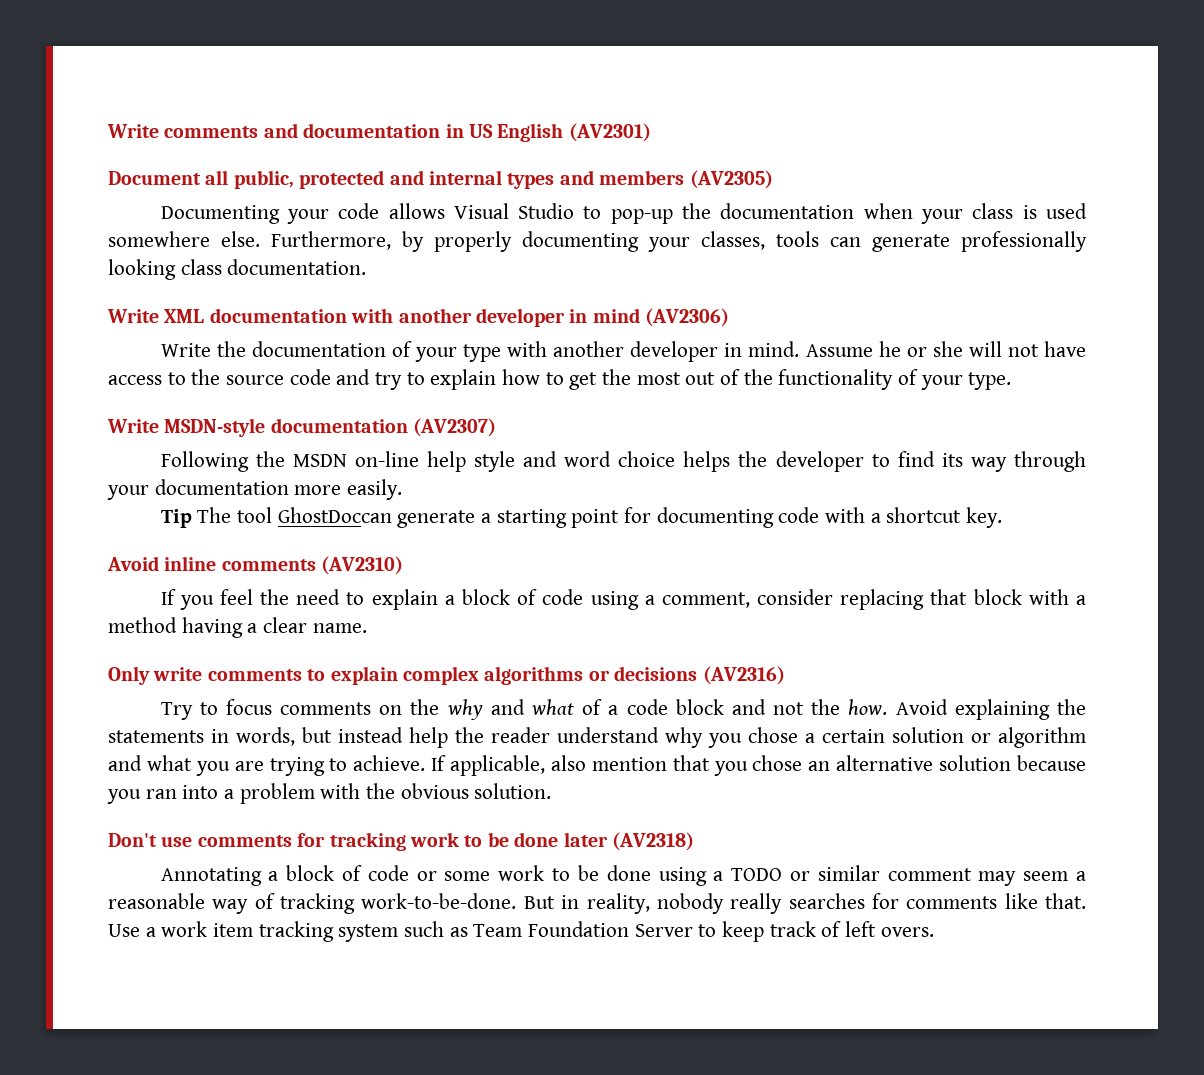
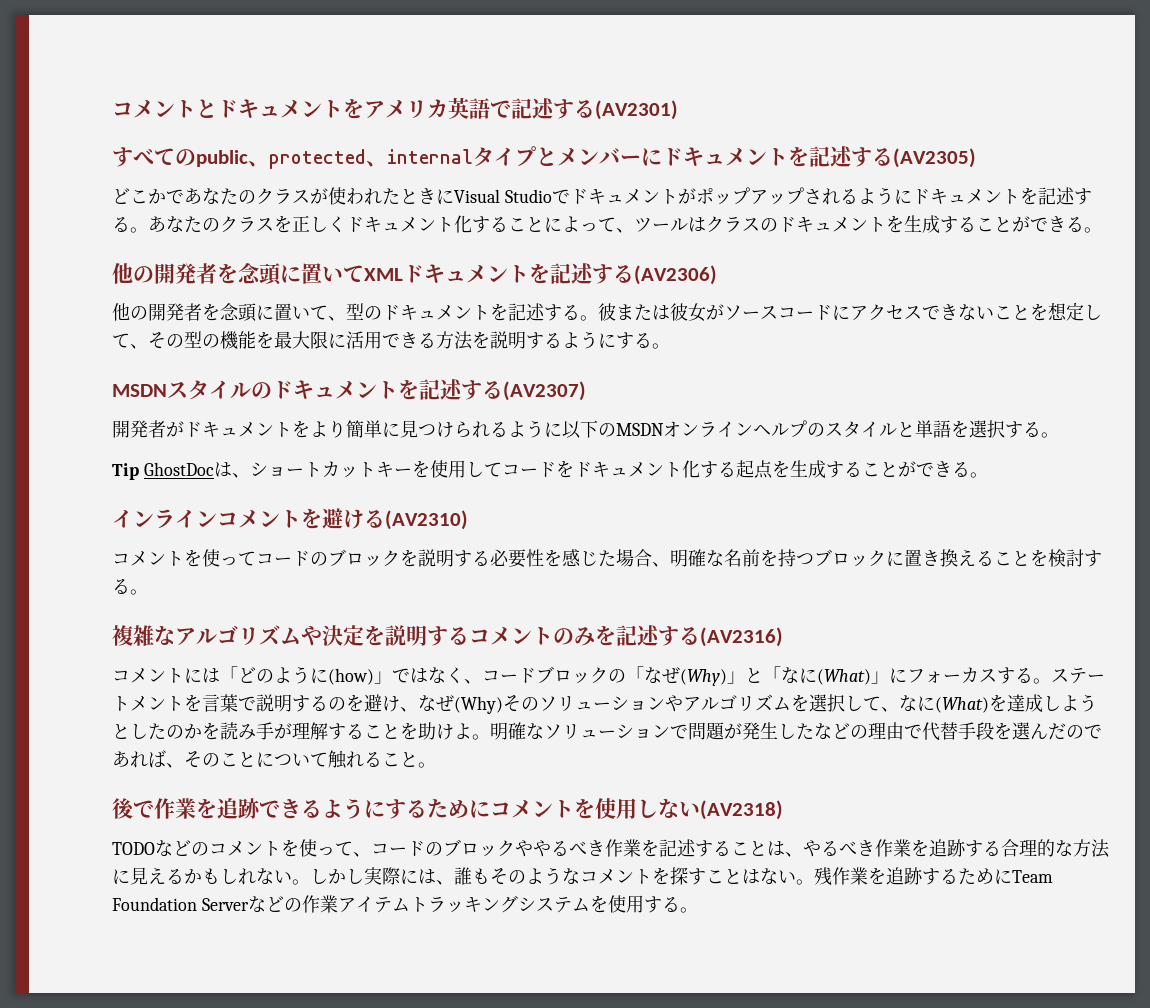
[107,123,651,142] [108,170,773,189] [160,203,1088,224] [108,231,1087,252] [108,259,367,280] [107,308,730,327] [160,341,1086,362] [108,369,1012,390] [107,418,497,437] [160,451,1086,472] [107,479,403,500] [160,507,1002,528] [107,556,404,575] [160,589,1087,610] [108,617,367,638] [108,666,785,685] [160,699,1087,720] [108,727,1086,748] [108,755,1086,776] [107,783,552,804] [108,832,694,851] [160,865,1086,886] [108,893,1087,914] [108,921,934,942] Write comments and documentation in US English (AV2301) // Document all public, protected and internal types and members (AV2305) // Documenting your code allows Visual Studio to pop-up the documentation when your class is used somewhere else. Furthermore, by properly documenting your classes, tools can generate professionally looking class documentation. // Write XML documentation with another developer in mind (AV2306) // Write the documentation of your type with another developer in mind. Assume he or she will not have access to the source code and try to explain how to get the most out of the functionality of your type. // Write MSDN-style documentation (AV2307) // Following the MSDN on-line help style and word choice helps the developer to find its way through your documentation more easily. // Tip The tool GhostDoccan generate a starting point for documenting code with a shortcut key. // Avoid inline comments (AV2310) // If you feel the need to explain a block of code using a comment, consider replacing that block with a method having a clear name. // Only write comments to explain complex algorithms or decisions (AV2316) // Try to focus comments on the why and what of a code block and not the how. Avoid explaining the statements in words, but instead help the reader understand why you chose a certain solution or algorithm and what you are trying to achieve. If applicable, also mention that you chose an alternative solution because you ran into a problem with the obvious solution. // Don't use comments for tracking work to be done later (AV2318) // Annotating a block of code or some work to be done using a TODO or similar comment may seem a reasonable way of tracking work-to-be-done. But in reality, nobody really searches for comments like that. Use a work item tracking system such as Team Foundation Server to keep track of left overs. -> [112,97,678,120] [112,146,976,169] [112,187,1092,205] [112,215,1102,233] [112,262,717,285] [112,302,1102,322] [112,331,670,350] [112,379,586,401] [112,420,1059,439] [112,460,988,480] [112,508,468,530] [112,549,1102,568] [112,579,148,595] [112,625,783,647] [112,666,1105,686] [112,694,1097,714] [112,722,1102,741] [112,750,436,769] [112,798,783,820] [112,839,1110,858] [112,867,1053,886] [112,895,698,913] コメントとドキュメントをアメリカ英語で記述する(AV2301) // すべてのpublic、protected、internalタイプとメンバーにドキュメントを記述する(AV2305) // どこかであなたのクラスが使われたときにVisual Studioでドキュメントがポップアップされるようにドキュメントを記述する。あなたのクラスを正しくドキュメント化することによって、ツールはクラスのドキュメントを生成することができる。 // 他の開発者を念頭に置いてXMLドキュメントを記述する(AV2306) // 他の開発者を念頭に置いて、型のドキュメントを記述する。彼または彼女がソースコードにアクセスできないことを想定して、その型の機能を最大限に活用できる方法を説明するようにする。 // MSDNスタイルのドキュメントを記述する(AV2307) // 開発者がドキュメントをより簡単に見つけられるように以下のMSDNオンラインヘルプのスタイルと単語を選択する。 // Tip GhostDocは、ショートカットキーを使用してコードをドキュメント化する起点を生成することができる。 // インラインコメントを避ける(AV2310) // コメントを使ってコードのブロックを説明する必要性を感じた場合、明確な名前を持つブロックに置き換えることを検討する。 // 複雑なアルゴリズムや決定を説明するコメントのみを記述する(AV2316) // コメントには「どのように(how)」ではなく、コードブロックの「なぜ(Why)」と「なに(What)」にフォーカスする。ステートメントを言葉で説明するのを避け、なぜ(Why)そのソリューションやアルゴリズムを選択して、なに(What)を達成しようとしたのかを読み手が理解することを助けよ。明確なソリューションで問題が発生したなどの理由で代替手段を選んだのであれば、そのことについて触れること。 // 後で作業を追跡できるようにするためにコメントを使用しない(AV2318) // TODOなどのコメントを使って、コードのブロックややるべき作業を記述することは、やるべき作業を追跡する合理的な方法に見えるかもしれない。しかし実際には、誰もそのようなコメントを探すことはない。残作業を追跡するためにTeam Foundation Serverなどの作業アイテムトラッキングシステムを使用する。

